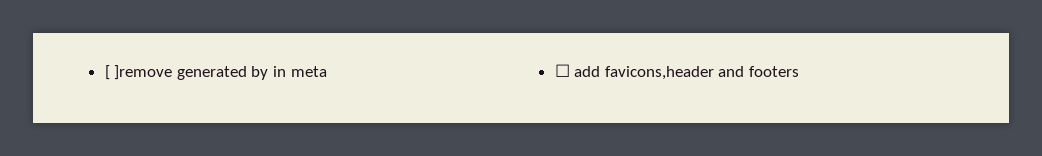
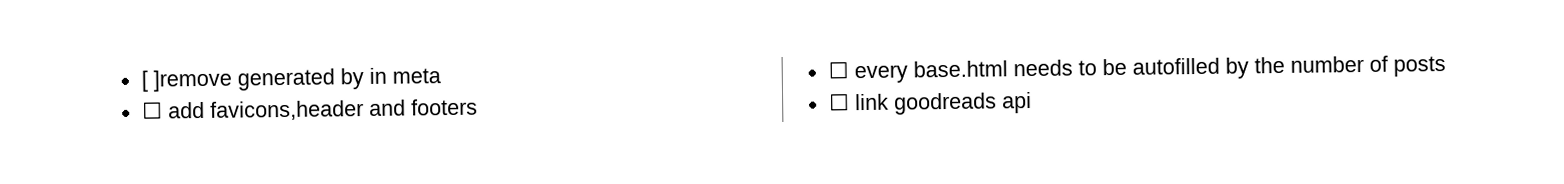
(800, 71) none -> [827,55,1446,84] [828,92,1032,115] // ☐ every base.html needs to be autofilled by the number of posts // ☐ link goodreads api

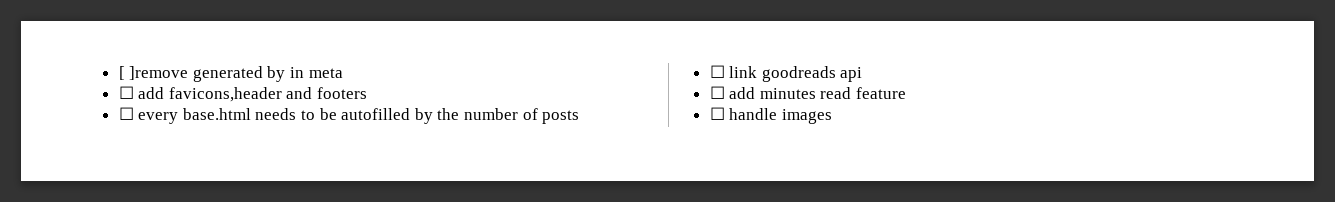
(1032, 103) none -> [709,86,907,99] [709,107,832,124] // ☐ add minutes read feature // ☐ handle images

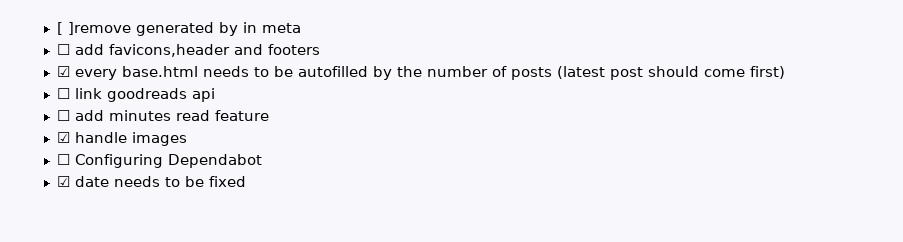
[118,107,134,120] ☐ -> [56,66,70,77] ☑
(580, 117) none -> [556,66,785,80] (latest post should come first)
[709,107,725,120] ☐ -> [56,132,70,143] ☑
(832, 116) none -> [56,154,262,168] [56,176,246,187] // ☐ Configuring Dependabot // ☑ date needs to be fixed

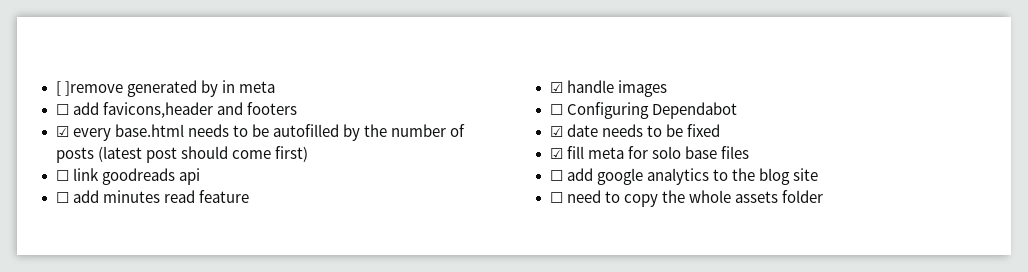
(246, 181) none -> [549,146,749,159] [549,168,818,185] [549,190,823,207] // ☑ fill meta for solo base files // ☐ add google analytics to the blog site // ☐ need to copy the whole assets folder

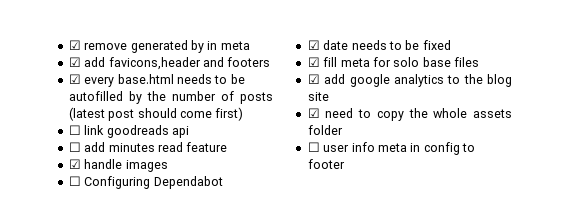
[55,81,123,96] [ ]remove -> [68,40,128,50] ☑ remove
[55,104,69,115] ☐ -> [68,57,81,67] ☑
[549,170,563,181] ☐ -> [307,74,320,84] ☑
[549,192,563,203] ☐ -> [307,108,320,118] ☑
(823, 196) none -> [307,142,475,155] [307,159,345,169] // ☐ user info meta in config to footer

